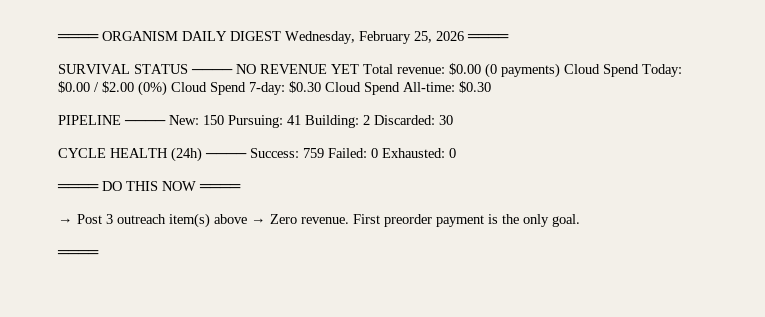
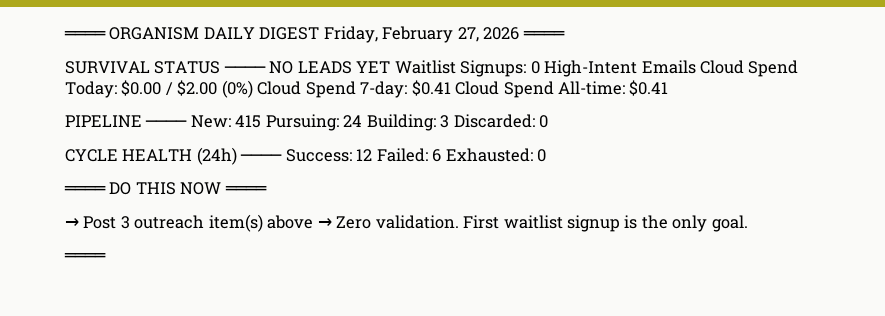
[285,31,432,44] Wednesday, February 25, -> [323,26,479,43] Friday, February 27,
[260,63,560,78] REVENUE YET Total revenue: $0.00 (0 payments) -> [297,60,696,77] LEADS YET Waitlist Signups: 0 High-Intent Emails
[289,81,321,93] $0.30 -> [411,80,451,96] $0.41
[459,81,491,93] $0.30 -> [629,80,669,96] $0.41
[203,115,453,128] 150 Pursuing: 41 Building: 2 Discarded: 30 -> [235,114,549,131] 415 Pursuing: 24 Building: 3 Discarded: 0
[303,148,378,158] 759 Failed: 0 -> [356,148,442,162] 12 Failed: 6
[301,214,484,227] revenue. First preorder payment -> [375,215,621,232] validation. First waitlist signup

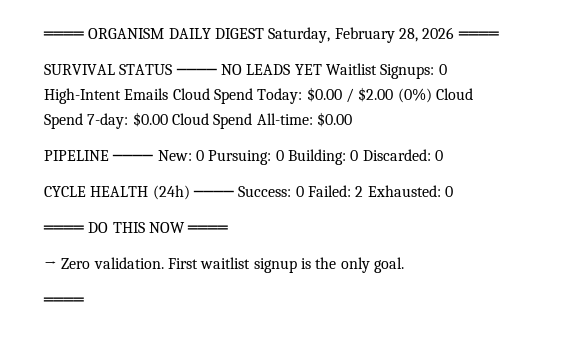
[323,26,479,43] Friday, February 27, -> [268,27,418,43] Saturday, February 28,
[411,80,451,96] $0.41 -> [132,112,168,127] $0.00
[629,80,669,96] $0.41 -> [316,112,352,127] $0.00
[235,114,450,131] 415 Pursuing: 24 Building: 3 -> [195,149,359,165] 0 Pursuing: 0 Building: 0
[356,148,442,162] 12 Failed: 6 -> [295,185,364,197] 0 Failed: 2
[83,214,332,232] Post 3 outreach item(s) above → -> (57, 265) none

